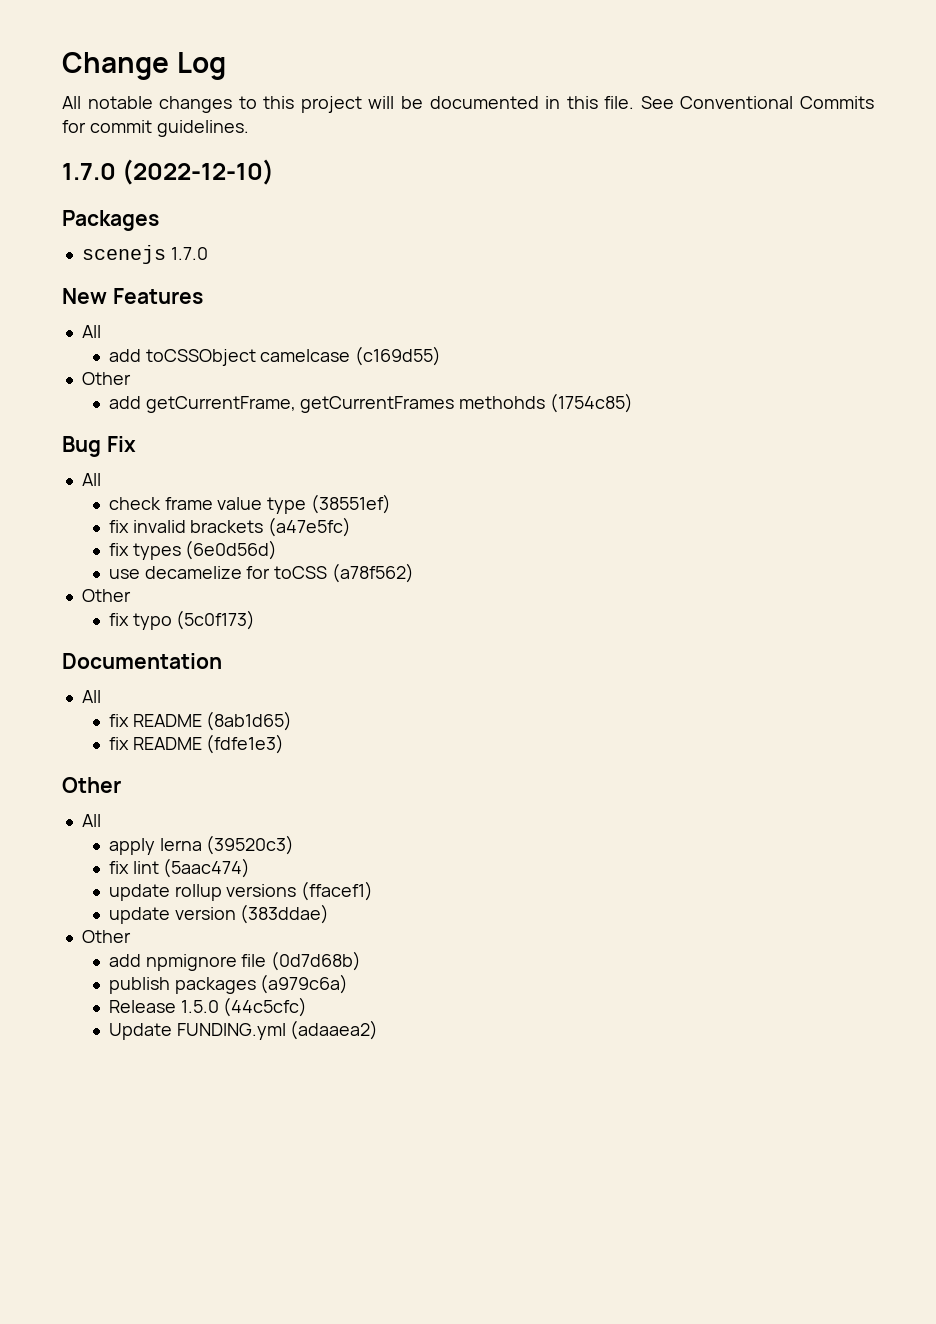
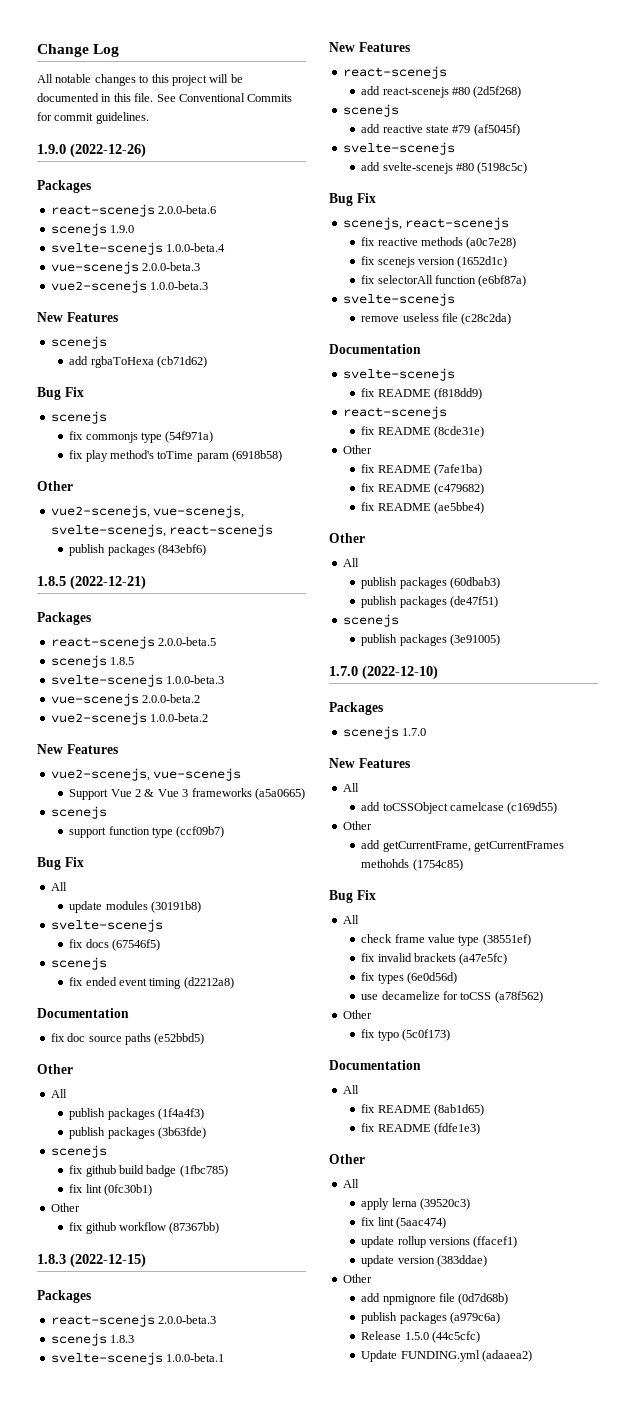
(249, 128) none -> [37,143,146,158] [37,180,91,193] [50,204,217,217] [50,223,135,236] [50,242,226,255] [50,261,201,274] [50,280,209,293] [37,312,118,322] [50,336,107,349] [69,356,208,368] [37,387,84,400] [50,411,107,424] [69,431,214,443] [69,450,283,462] [37,481,73,491] [50,505,245,518] [50,524,274,537] [69,544,207,556] [37,575,146,590] [37,612,91,625] [50,636,217,649] [50,655,135,668] [50,674,225,687] [50,693,201,706] [50,712,209,725] [37,744,118,754] [50,768,242,781] [69,788,305,800] [50,806,107,819] [69,826,225,838] [37,857,84,870] [50,882,67,891] [69,901,202,913] [50,919,163,932] [69,939,161,951] [50,957,107,970] [69,977,234,989] [37,1008,129,1018] [50,1033,205,1045] [37,1064,73,1074] [50,1089,67,1098] [69,1108,205,1120] [69,1127,207,1139] [50,1145,107,1158] [69,1165,228,1177] [69,1184,153,1196] [50,1203,80,1212] [69,1222,220,1234] [37,1253,146,1268] [37,1290,91,1303] [50,1314,217,1327] [50,1333,135,1346] [50,1352,225,1365] [329,42,410,52] [342,66,447,79] [361,86,522,98] [342,104,399,117] [361,124,520,136] [342,142,455,155] [361,162,528,174] [329,193,376,206] [342,217,510,230] [361,237,517,249] [361,256,508,268] [361,275,527,287] [342,293,455,306] [361,313,512,325] [329,344,421,354] [342,368,455,381] [361,388,483,400] [342,406,447,419] [361,426,485,438] [342,445,372,454] [361,464,483,476] [361,483,485,495] [361,502,485,514] [329,533,365,543] [342,558,359,567] [361,577,501,589] [361,596,499,608] [342,614,399,627] [361,634,501,646] // 1.9.0 (2022-12-26) // Packages // react-scenejs 2.0.0-beta.6 // scenejs 1.9.0 // svelte-scenejs 1.0.0-beta.4 // vue-scenejs 2.0.0-beta.3 // vue2-scenejs 1.0.0-beta.3 // New Features // scenejs // add rgbaToHexa (cb71d62) // Bug Fix // scenejs // fix commonjs type (54f971a) // fix play method's toTime param (6918b58) // Other // vue2-scenejs, vue-scenejs, svelte-scenejs, react-scenejs // publish packages (843ebf6) // 1.8.5 (2022-12-21) // Packages // react-scenejs 2.0.0-beta.5 // scenejs 1.8.5 // svelte-scenejs 1.0.0-beta.3 // vue-scenejs 2.0.0-beta.2 // vue2-scenejs 1.0.0-beta.2 // New Features // vue2-scenejs, vue-scenejs // Support Vue 2 & Vue 3 frameworks (a5a0665) // scenejs // support function type (ccf09b7) // Bug Fix // All // update modules (30191b8) // svelte-scenejs // fix docs (67546f5) // scenejs // fix ended event timing (d2212a8) // Documentation // fix doc source paths (e52bbd5) // Other // All // publish packages (1f4a4f3) // publish packages (3b63fde) // scenejs // fix github build badge (1fbc785) // fix lint (0fc30b1) // Other // fix github workflow (87367bb) // 1.8.3 (2022-12-15) // Packages // react-scenejs 2.0.0-beta.3 // scenejs 1.8.3 // svelte-scenejs 1.0.0-beta.1 // New Features // react-scenejs // add react-scenejs #80 (2d5f268) // scenejs // add reactive state #79 (af5045f) // svelte-scenejs // add svelte-scenejs #80 (5198c5c) // Bug Fix // scenejs, react-scenejs // fix reactive methods (a0c7e28) // fix scenejs version (1652d1c) // fix selectorAll function (e6bf87a) // svelte-scenejs // remove useless file (c28c2da) // Documentation // svelte-scenejs // fix README (f818dd9) // react-scenejs // fix README (8cde31e) // Other // fix README (7afe1ba) // fix README (c479682) // fix README (ae5bbe4) // Other // All // publish packages (60dbab3) // publish packages (de47f51) // scenejs // publish packages (3e91005)

